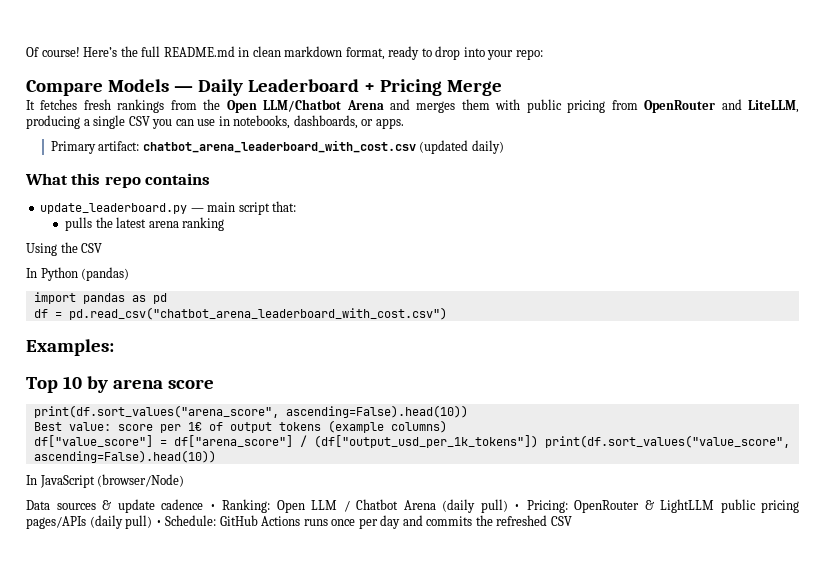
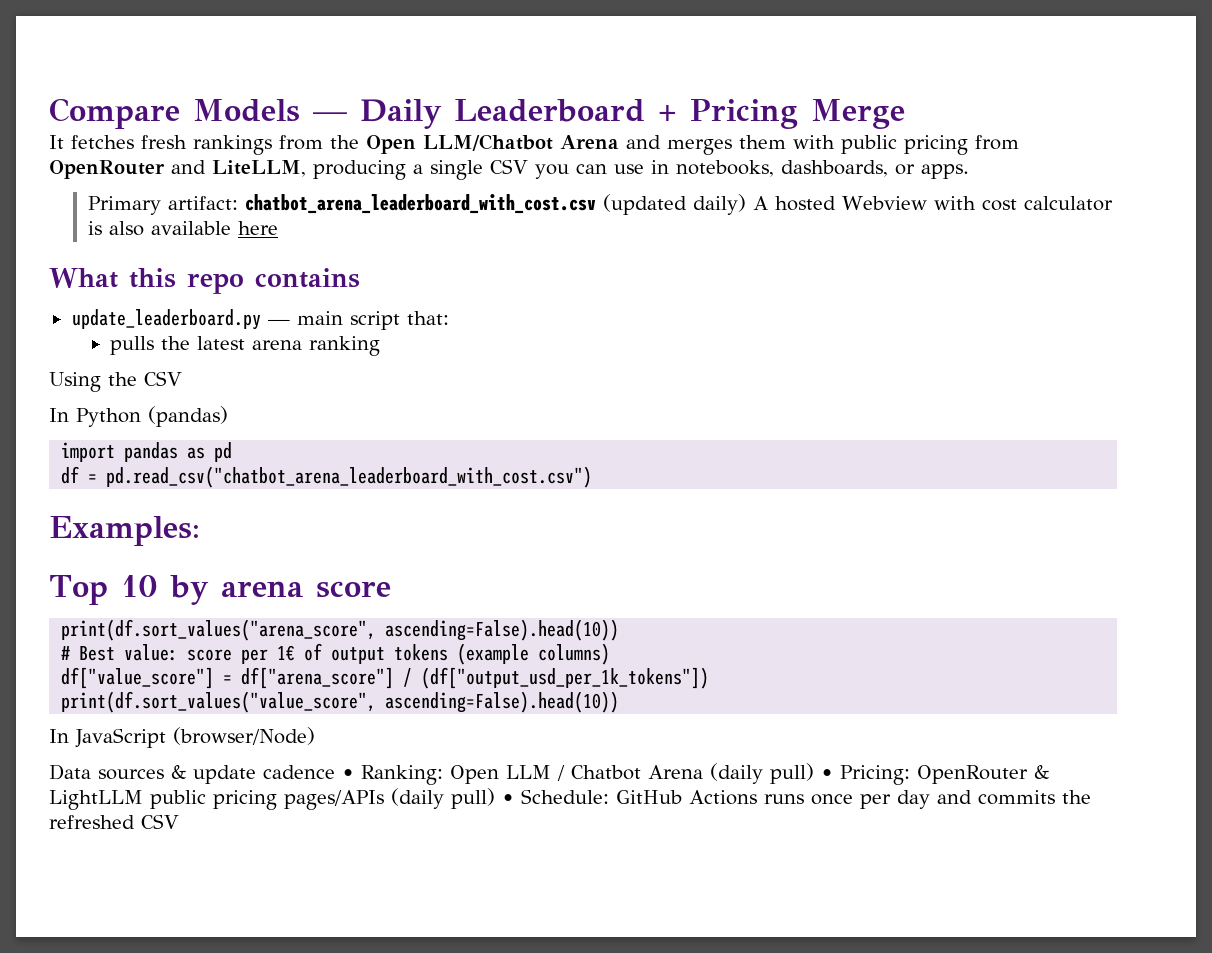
[26,46,543,60] Of course! Here’s the full README.md in clean markdown format, ready to drop into your repo: // -> (49, 113) none
(504, 147) none -> [752,196,1113,211] [87,221,278,236] A hosted Webview with cost calculator is also available here
(468, 411) none -> [61,646,71,660] #
(538, 441) none -> (710, 678) //

